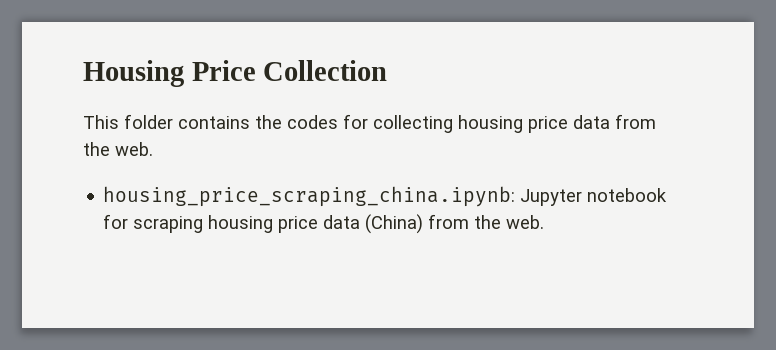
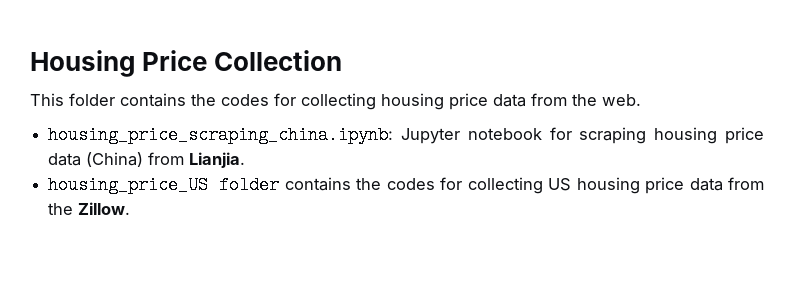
[474,215,545,229] the web. -> [189,152,246,168] [48,176,764,194] [48,202,131,215] Lianjia. // housing_price_US folder contains the codes for collecting US housing price data from the Zillow.

